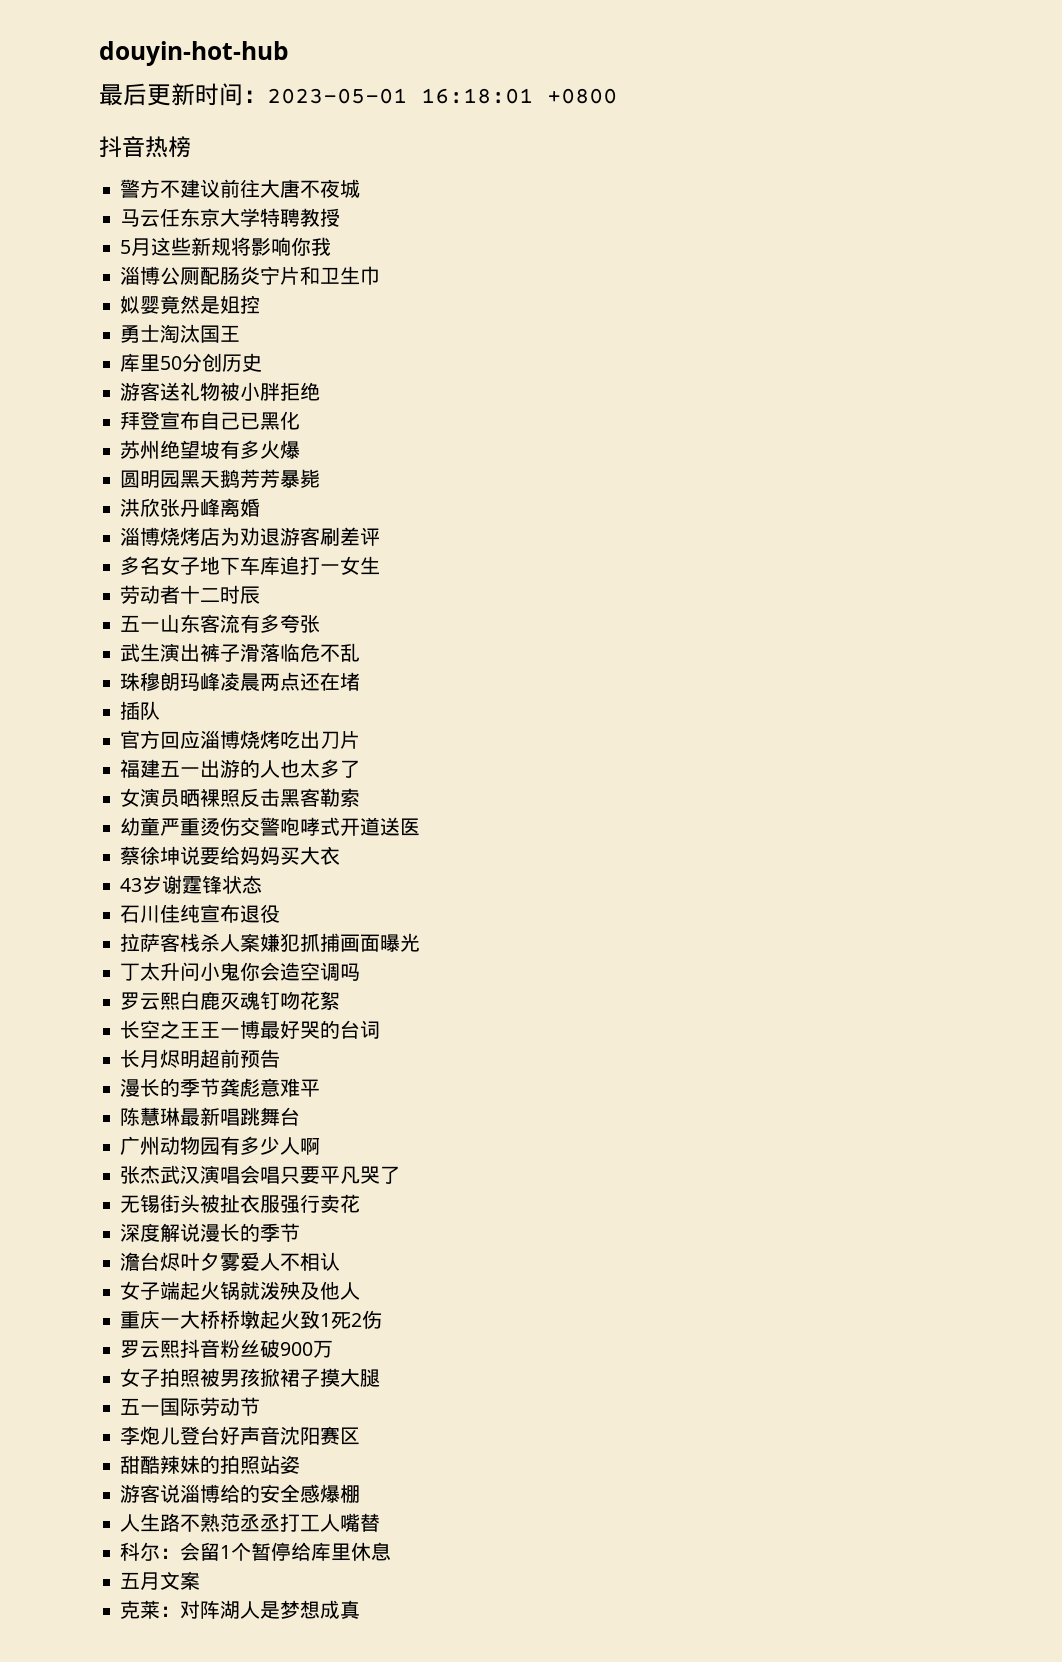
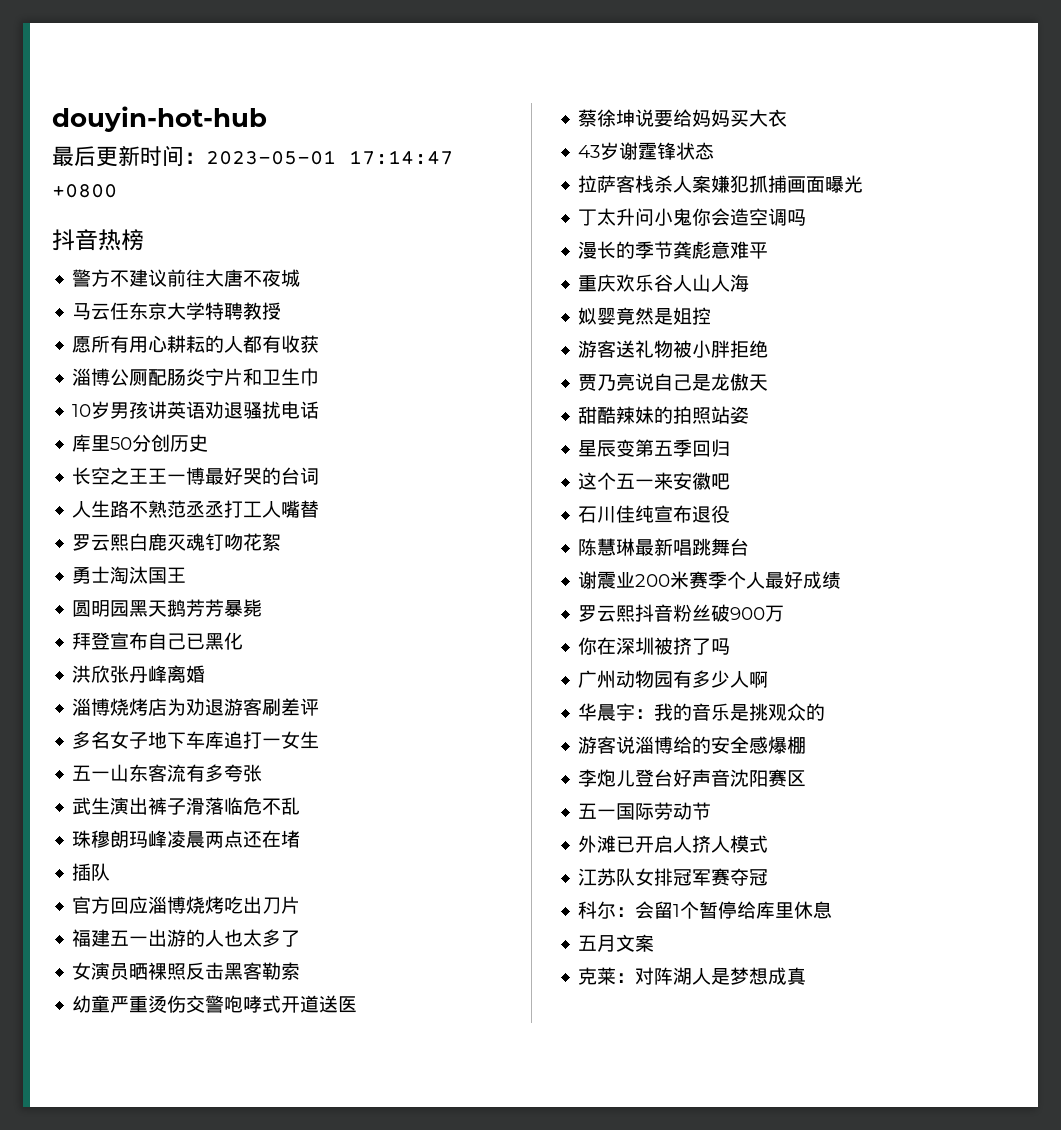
[421,88,533,104] 16:18:01 -> [349,150,453,165] 17:14:47
[120,237,332,256] 5月这些新规将影响你我 -> [72,335,320,353] 愿所有用心耕耘的人都有收获
[120,295,261,314] [120,324,241,343] [120,353,263,372] [120,382,321,401] [120,411,301,430] [120,440,301,460] 姒婴竟然是姐控 // 勇士淘汰国王 // 库里50分创历史 // 游客送礼物被小胖拒绝 // 拜登宣布自己已黑化 // 苏州绝望坡有多火爆 -> [72,401,320,419] [72,434,209,452] [72,467,320,485] [72,500,320,518] [72,533,282,551] [72,566,187,584] 10岁男孩讲英语劝退骚扰电话 // 库里50分创历史 // 长空之王王一博最好哭的台词 // 人生路不熟范丞丞打工人嘴替 // 罗云熙白鹿灭魂钉吻花絮 // 勇士淘汰国王
(321, 478) none -> [72,632,244,650] // 拜登宣布自己已黑化
[120,585,261,604] // 劳动者十二时辰 -> (320, 740) none
[120,904,281,923] // 石川佳纯宣布退役 -> (715, 151) none
[120,991,341,1010] [120,1020,381,1039] [120,1049,281,1068] // 罗云熙白鹿灭魂钉吻花絮 // 长空之王王一博最好哭的台词 // 长月烬明超前预告 -> (807, 217) none
(321, 1088) none -> [578,274,750,292] [578,307,712,325] [578,340,769,358] [578,373,769,391] [578,406,750,424] [578,439,731,457] [578,472,731,490] [578,505,731,523] // 重庆欢乐谷人山人海 // 姒婴竟然是姐控 // 游客送礼物被小胖拒绝 // 贾乃亮说自己是龙傲天 // 甜酷辣妹的拍照站姿 // 星辰变第五季回归 // 这个五一来安徽吧 // 石川佳纯宣布退役
(301, 1116) none -> [578,571,842,589] [578,604,785,622] [578,637,731,655] // 谢震业200米赛季个人最好成绩 // 罗云熙抖音粉丝破900万 // 你在深圳被挤了吗
[120,1165,401,1184] [120,1194,361,1213] [120,1223,301,1242] [120,1252,341,1271] [120,1281,361,1300] [120,1310,383,1329] [120,1339,334,1358] [120,1368,381,1387] [120,1397,261,1416] 张杰武汉演唱会唱只要平凡哭了 // 无锡街头被扯衣服强行卖花 // 深度解说漫长的季节 // 澹台烬叶夕雾爱人不相认 // 女子端起火锅就泼殃及他人 // 重庆一大桥桥墩起火致1死2伤 // 罗云熙抖音粉丝破900万 // 女子拍照被男孩掀裙子摸大腿 // 五一国际劳动节 -> [578,703,826,721] [578,736,807,754] 华晨宇：我的音乐是挑观众的 // 游客说淄博给的安全感爆棚
[120,1455,301,1474] [120,1484,361,1503] [120,1513,381,1532] 甜酷辣妹的拍照站姿 // 游客说淄博给的安全感爆棚 // 人生路不熟范丞丞打工人嘴替 -> [578,802,712,820] [578,835,769,853] [578,868,769,886] 五一国际劳动节 // 外滩已开启人挤人模式 // 江苏队女排冠军赛夺冠

